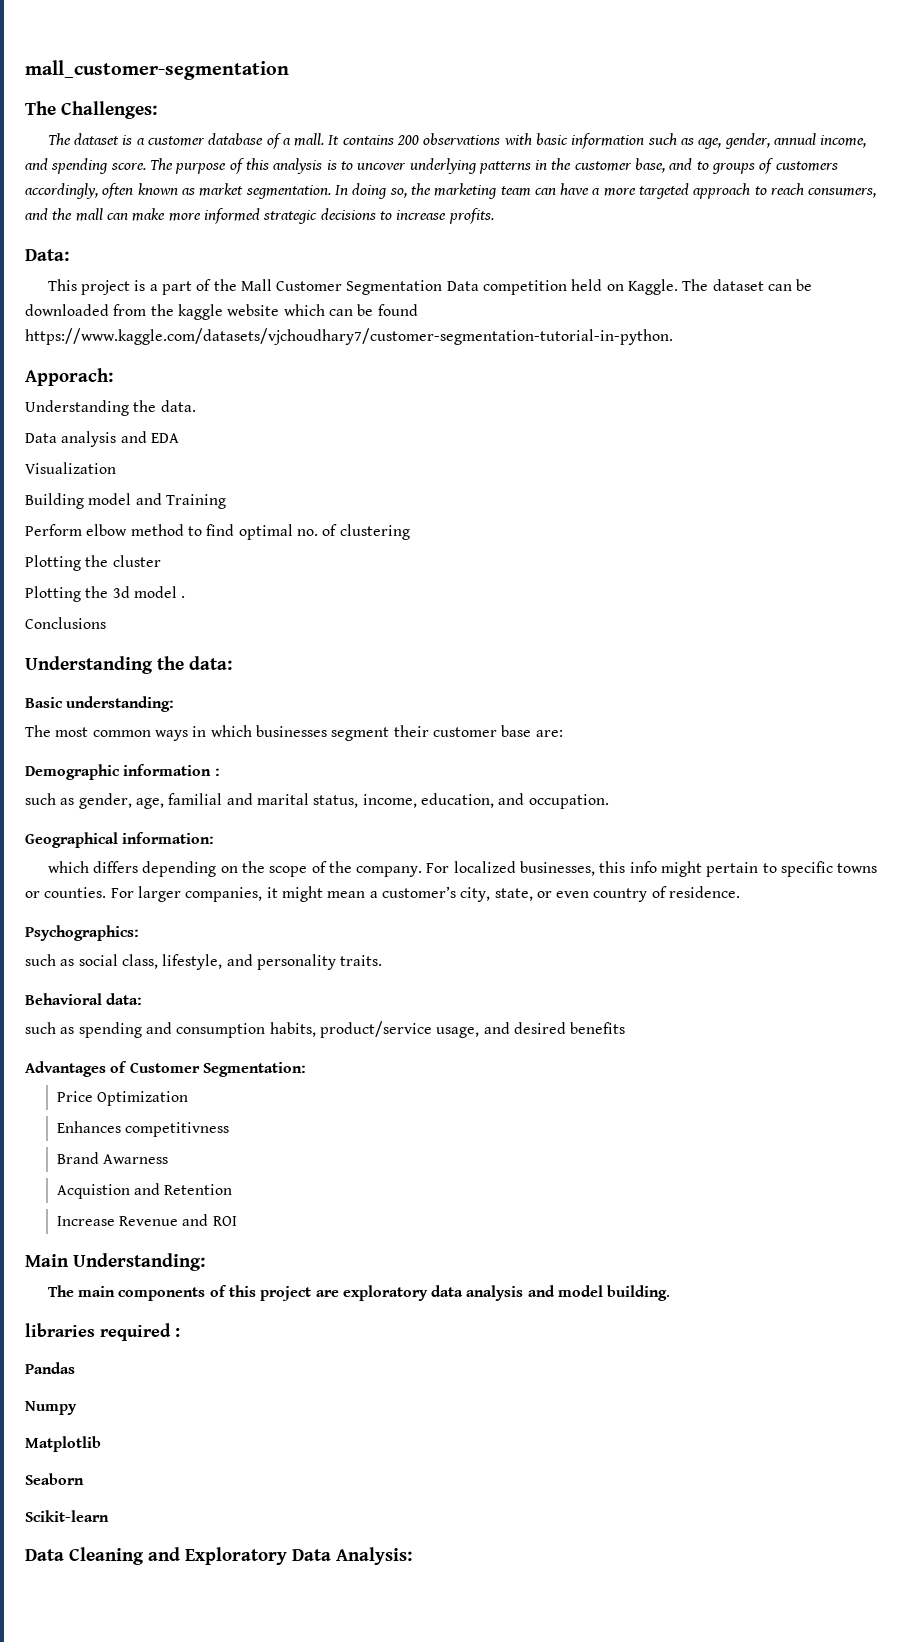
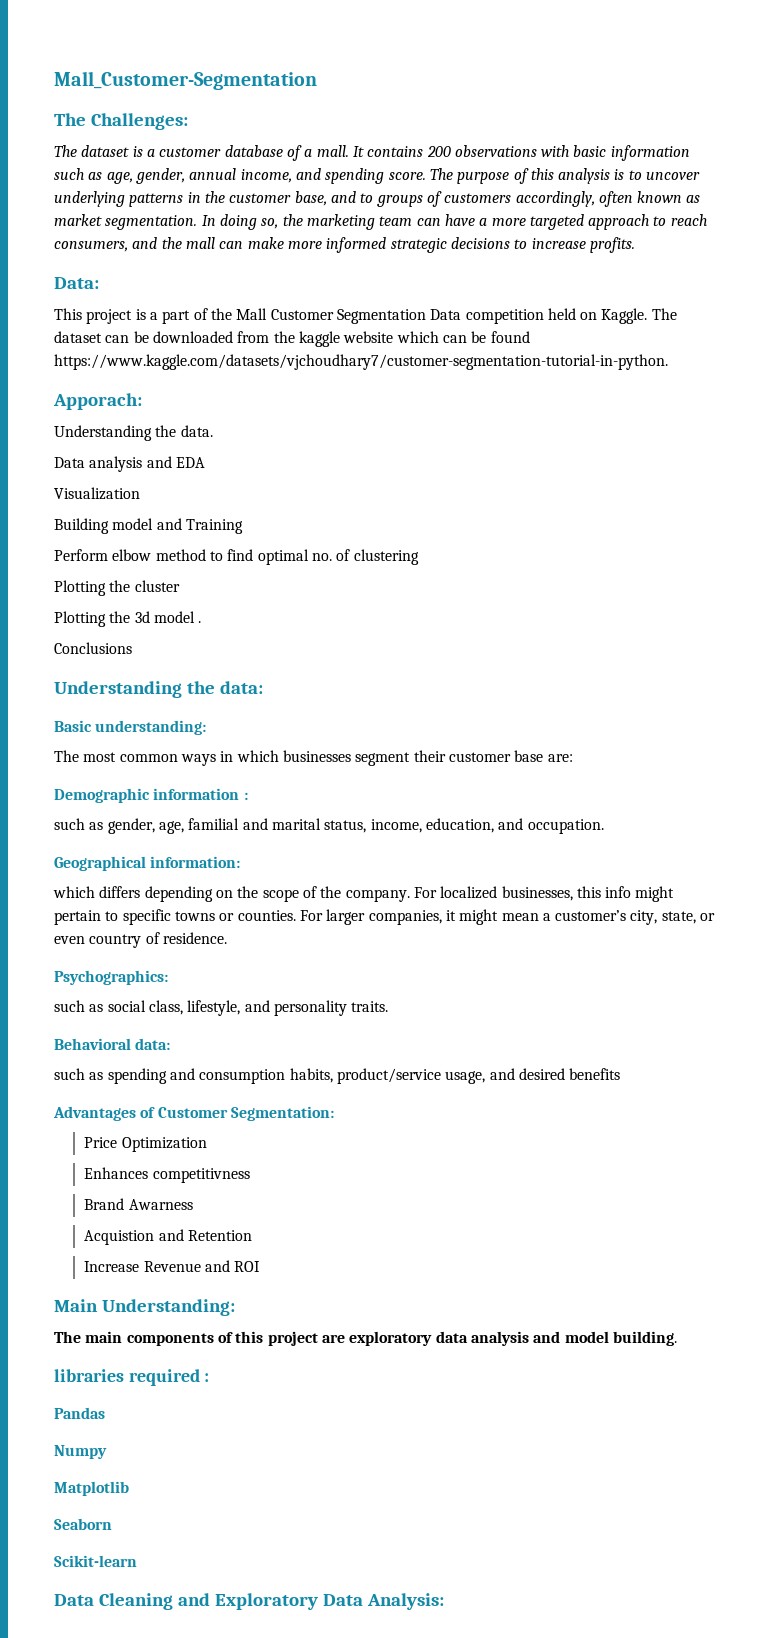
[25,60,289,80] mall_customer-segmentation -> [54,71,317,90] Mall_Customer-Segmentation

